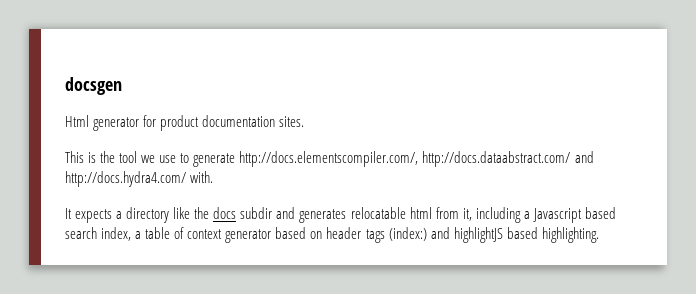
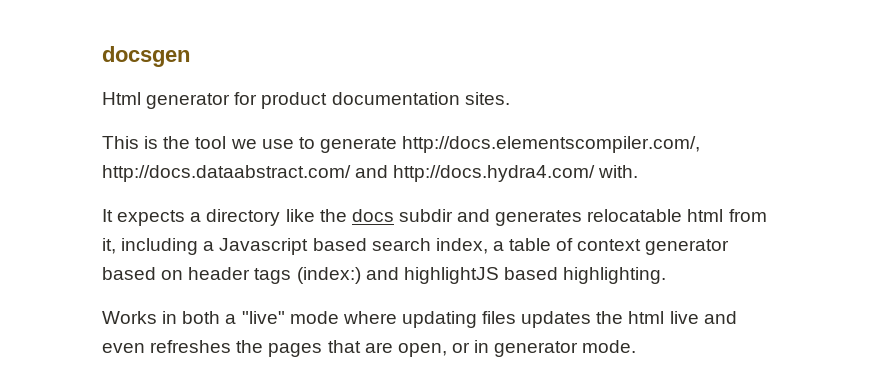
(599, 235) none -> [102,311,737,328] [102,340,637,357] // Works in both a "live" mode where updating files updates the html live and even refreshes the pages that are open, or in generator mode.

